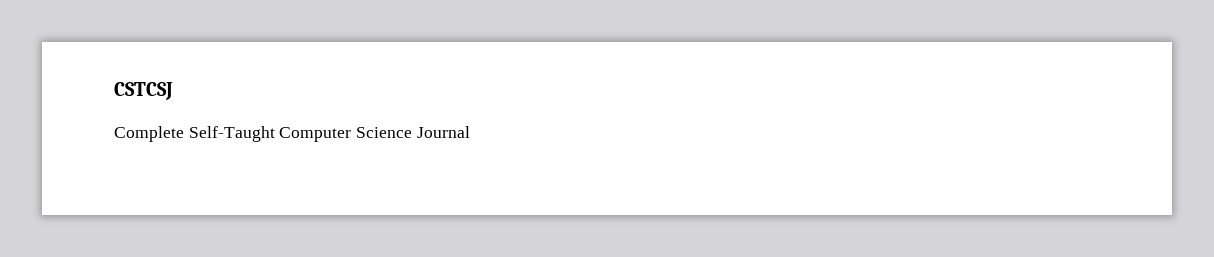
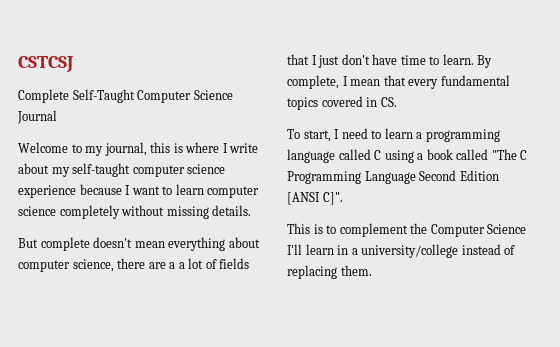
(470, 132) none -> [18,142,259,156] [18,163,226,177] [18,184,260,198] [18,205,252,219] [18,237,260,251] [18,258,250,272] [287,54,493,68] [287,75,510,89] [287,96,397,110] [287,128,500,142] [287,149,528,163] [287,170,499,184] [287,192,343,205] [287,223,527,237] [287,244,516,258] [287,265,372,279] // Welcome to my journal, this is where I write about my self-taught computer science experience because I want to learn computer science completely without missing details. // But complete doesn't mean everything about computer science, there are a a lot of fields that I just don't have time to learn. By complete, I mean that every fundamental topics covered in CS. // To start, I need to learn a programming language called C using a book called "The C Programming Language Second Edition [ANSI C]". // This is to complement the Computer Science I'll learn in a university/college instead of replacing them.

